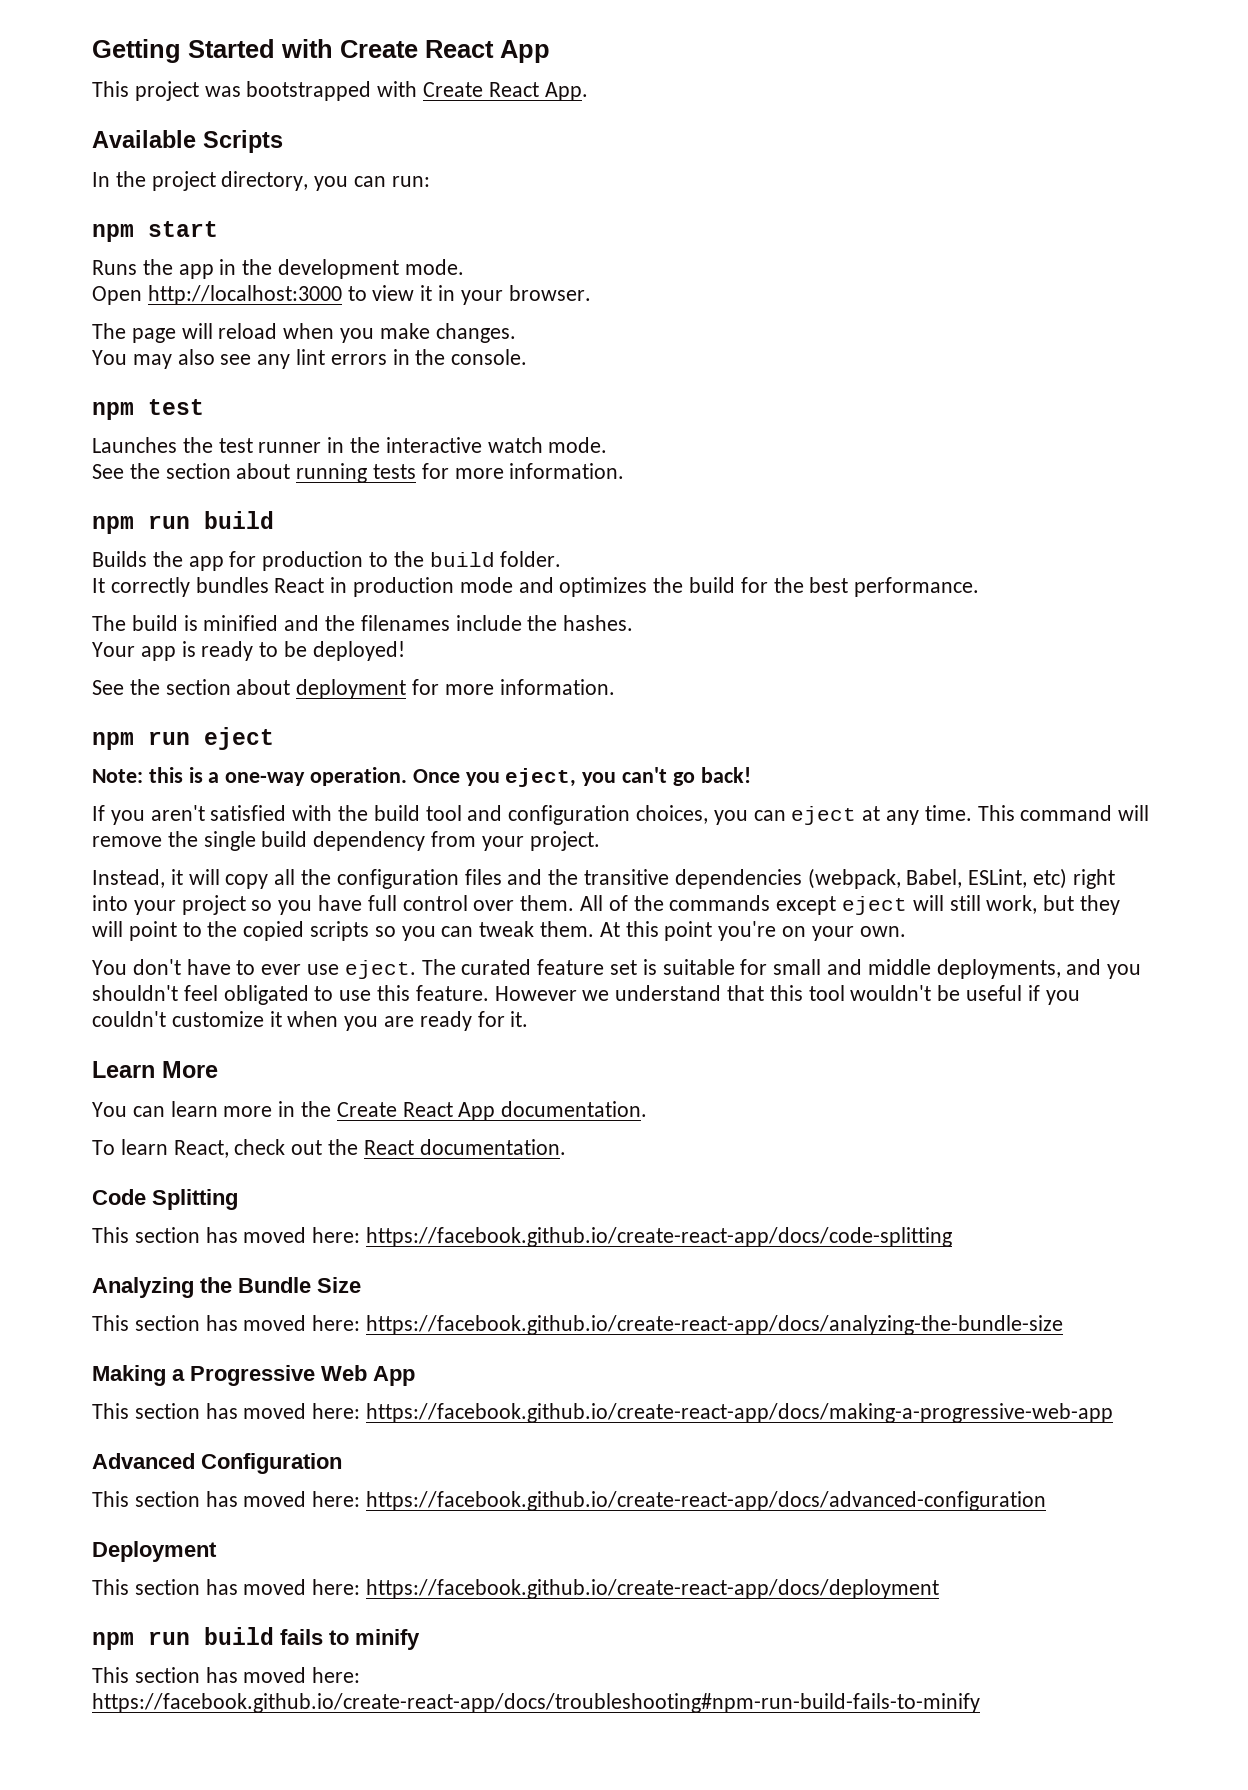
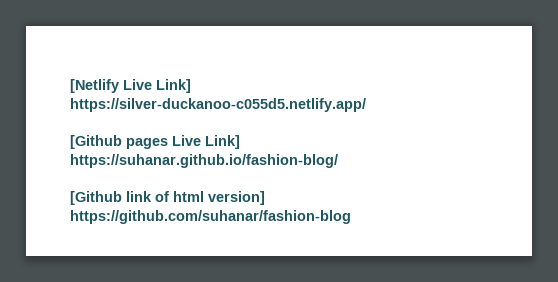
[92,39,550,63] [92,81,588,101] [92,130,283,153] [92,171,430,191] [92,221,218,242] [92,259,464,279] [92,285,591,305] [92,323,516,343] [92,349,528,369] [92,399,204,420] [92,437,608,453] [92,463,625,483] [92,511,274,534] [92,551,562,571] [92,577,980,597] [92,615,634,631] [92,641,405,661] [92,679,615,699] [92,727,274,750] [92,767,751,787] [92,805,1150,825] [92,831,600,851] [92,868,1115,889] [92,895,1121,915] [92,921,906,941] [92,959,1142,979] [92,985,1080,1005] [92,1011,529,1031] [92,1061,218,1078] [92,1101,648,1121] [92,1139,566,1158] [92,1189,238,1210] [92,1227,953,1247] [92,1277,361,1298] [92,1315,1064,1335] [92,1365,415,1386] [92,1403,1114,1423] [92,1453,342,1474] [92,1491,1047,1511] [92,1541,217,1562] [92,1579,940,1599] [92,1627,420,1650] [92,1667,361,1683] [92,1693,980,1713] Getting Started with Create React App // This project was bootstrapped with Create React App. // Available Scripts // In the project directory, you can run: // npm start // Runs the app in the development mode. // Open http://localhost:3000 to view it in your browser. // The page will reload when you make changes. // You may also see any lint errors in the console. // npm test // Launches the test runner in the interactive watch mode. // See the section about running tests for more information. // npm run build // Builds the app for production to the build folder. // It correctly bundles React in production mode and optimizes the build for the best performance. // The build is minified and the filenames include the hashes. // Your app is ready to be deployed! // See the section about deployment for more information. // npm run eject // Note: this is a one-way operation. Once you eject, you can't go back! // If you aren't satisfied with the build tool and configuration choices, you can eject at any time. This command will remove the single build dependency from your project. // Instead, it will copy all the configuration files and the transitive dependencies (webpack, Babel, ESLint, etc) right into your project so you have full control over them. All of the commands except eject will still work, but they will point to the copied scripts so you can tweak them. At this point you're on your own. // You don't have to ever use eject. The curated feature set is suitable for small and middle deployments, and you shouldn't feel obligated to use this feature. However we understand that this tool wouldn't be useful if you couldn't customize it when you are ready for it. // Learn More // You can learn more in the Create React App documentation. // To learn React, check out the React documentation. // Code Splitting // This section has moved here: https://facebook.github.io/create-react-app/docs/code-splitting // Analyzing the Bundle Size // This section has moved here: https://facebook.github.io/create-react-app/docs/analyzing-the-bundle-size // Making a Progressive Web App // This section has moved here: https://facebook.github.io/create-react-app/docs/making-a-progressive-web-app // Advanced Configuration // This section has moved here: https://facebook.github.io/create-react-app/docs/advanced-configuration // Deployment // This section has moved here: https://facebook.github.io/create-react-app/docs/deployment // npm run build fails to minify // This section has moved here: https://facebook.github.io/create-react-app/docs/troubleshooting#npm-run-build-fails-to-minify -> [70,79,191,93] [70,98,366,112] [70,135,240,149] [70,154,338,168] [70,191,265,205] [70,210,351,224] [Netlify Live Link] https://silver-duckanoo-c055d5.netlify.app/ // [Github pages Live Link] https://suhanar.github.io/fashion-blog/ // [Github link of html version] https://github.com/suhanar/fashion-blog

